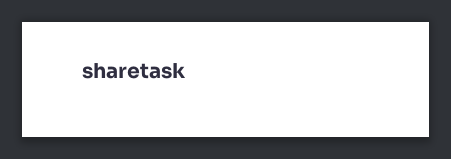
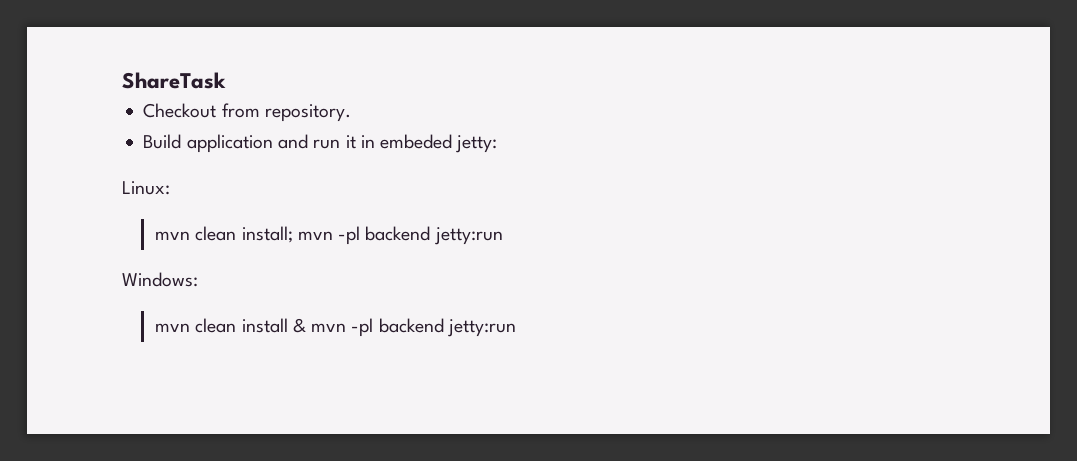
[82,63,186,79] sharetask -> [122,72,226,89] [143,103,351,122] [143,134,498,153] [122,181,170,195] [155,226,503,245] [122,272,198,287] [155,318,516,337] ShareTask // Checkout from repository. // Build application and run it in embeded jetty: // Linux: // mvn clean install; mvn -pl backend jetty:run // Windows: // mvn clean install & mvn -pl backend jetty:run

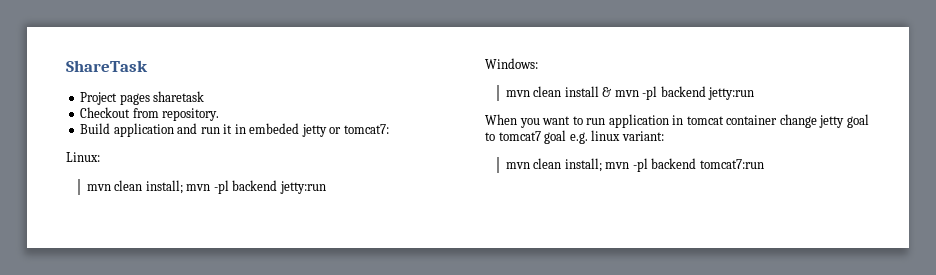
(226, 80) none -> [80,91,205,105] // Project pages sharetask
[455,135,498,153] jetty: -> [301,124,389,137] jetty or tomcat7:
(516, 328) none -> [485,114,869,128] [485,130,664,144] [505,158,764,172] // When you want to run application in tomcat container change jetty goal to tomcat7 goal e.g. linux variant: // mvn clean install; mvn -pl backend tomcat7:run

